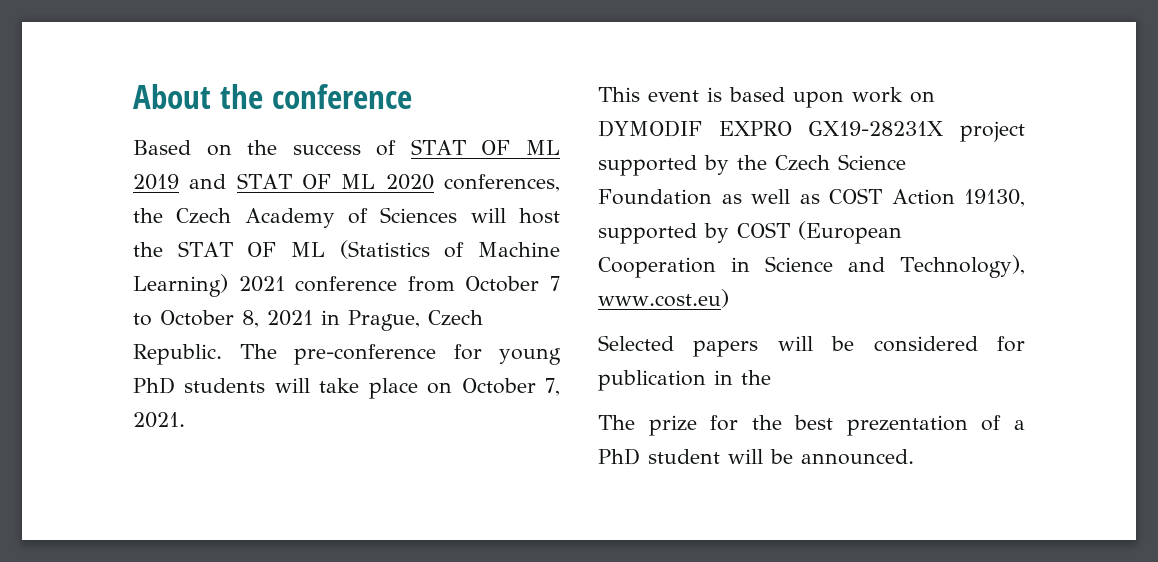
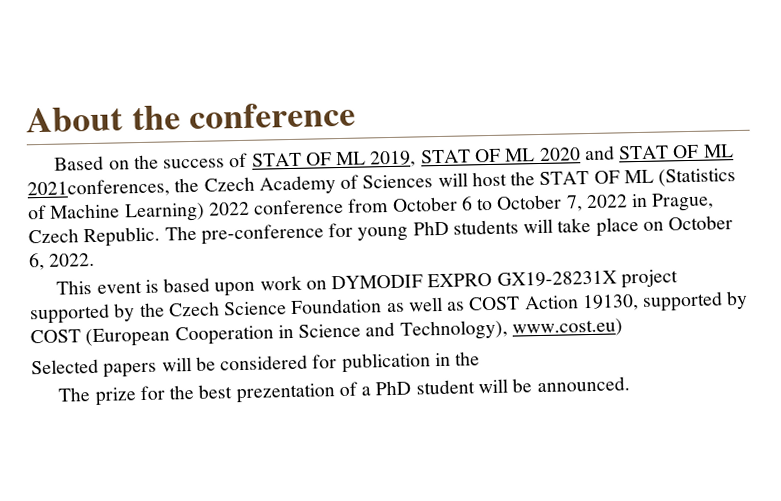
[133,174,179,190] 2019 -> [370,147,581,168] 2019, STAT OF ML 2020
[385,174,560,192] 2020 conferences, -> [27,178,170,199] 2021conferences,
[238,276,285,292] 2021 -> [208,201,250,216] 2022
[550,276,560,291] 7 -> [460,196,473,211] 6
[242,310,313,328] 8, 2021 -> [565,194,628,212] 7, 2022
[545,378,560,396] [133,412,185,428] 7, 2021. -> [28,252,96,271] 6, 2022.

